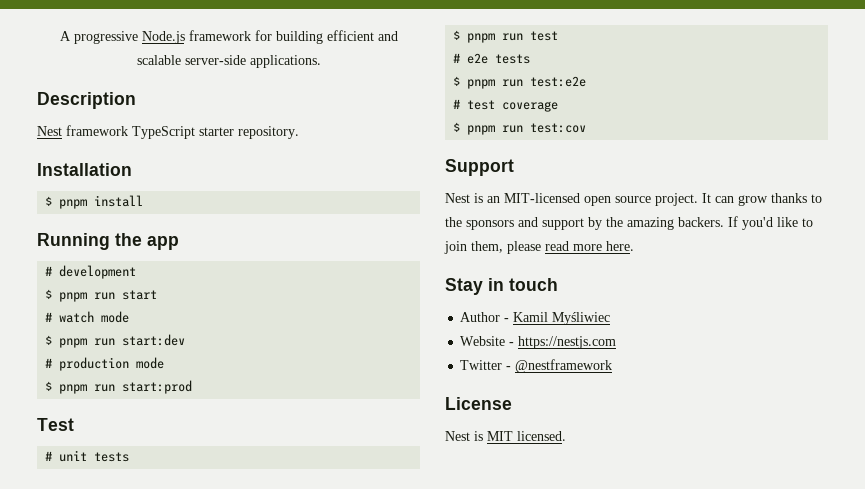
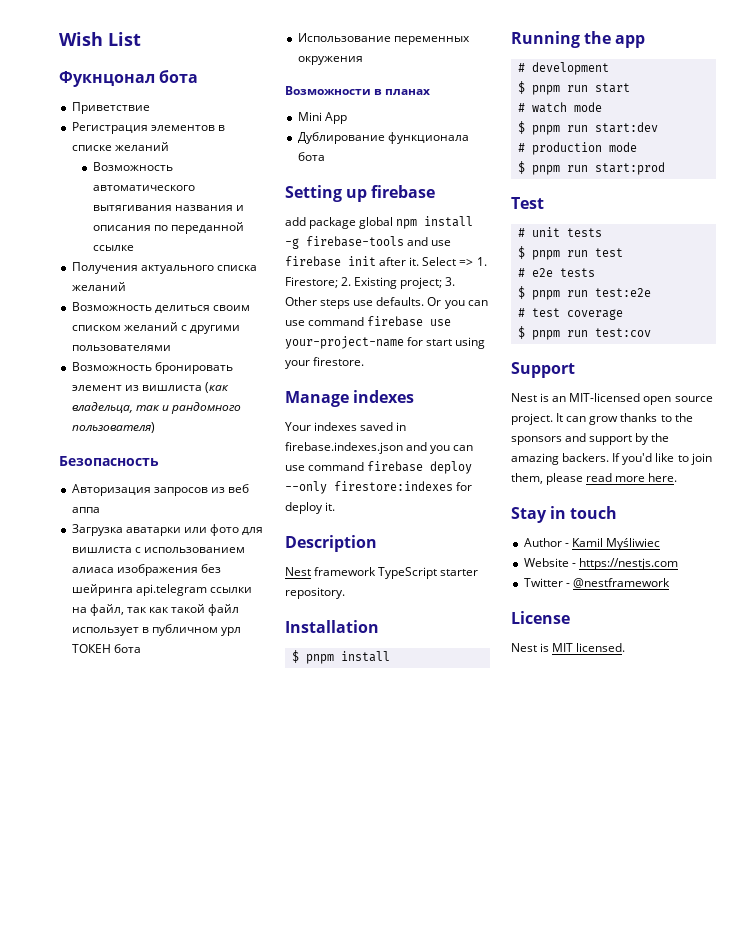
[59,30,398,44] [136,55,321,68] A progressive Node.js framework for building efficient and scalable server-side applications. -> [59,32,141,46] [59,70,199,87] [71,102,150,114] [71,122,225,134] [71,142,169,151] [92,162,173,171] [92,185,195,191] [92,205,244,211] [92,222,244,234] [92,245,134,251] [71,262,257,274] [71,282,126,291] [71,302,250,313] [71,322,240,334] [71,345,171,351] [71,362,233,374] [71,382,229,393] [71,402,241,414] [71,422,155,433] [59,456,159,466] [71,484,249,496] [71,507,100,513] [71,524,264,536] [71,547,245,553] [71,564,221,576] [71,584,252,596] [71,604,240,616] [71,624,241,636] [71,644,141,653] [297,33,470,45] [297,56,363,65] [285,86,431,95] [297,112,347,124] [297,132,469,144] [297,152,325,161] [285,185,436,202] [285,216,474,229] [285,236,452,249] [285,256,487,267] [285,277,456,289] [285,297,488,309] [285,316,452,327] [285,336,486,349] [285,357,365,369] [285,390,415,407] [285,422,407,431] [285,442,474,454] [285,461,473,474] [285,481,473,494] [285,502,336,514] Wish List // Фукнцонал бота // Приветствие // Регистрация элементов в списке желаний // Возможность автоматического вытягивания названия и описания по переданной ссылке // Получения актуального списка желаний // Возможность делиться своим списком желаний с другими пользователями // Возможность бронировать элемент из вишлиста (как владельца, так и рандомного пользователя) // Безопасность // Авторизация запросов из веб аппа // Загрузка аватарки или фото для вишлиста с использованием алиаса изображения без шейринга api.telegram ссылки на файл, так как такой файл использует в публичном урл ТОКЕН бота // Использование переменных окружения // Возможности в планах // Mini App // Дублирование функционала бота // Setting up firebase // add package global npm install -g firebase-tools and use firebase init after it. Select => 1. Firestore; 2. Existing project; 3. Other steps use defaults. Or you can use command firebase use your-project-name for start using your firestore. // Manage indexes // Your indexes saved in firebase.indexes.json and you can use command firebase deploy --only firestore:indexes for deploy it.

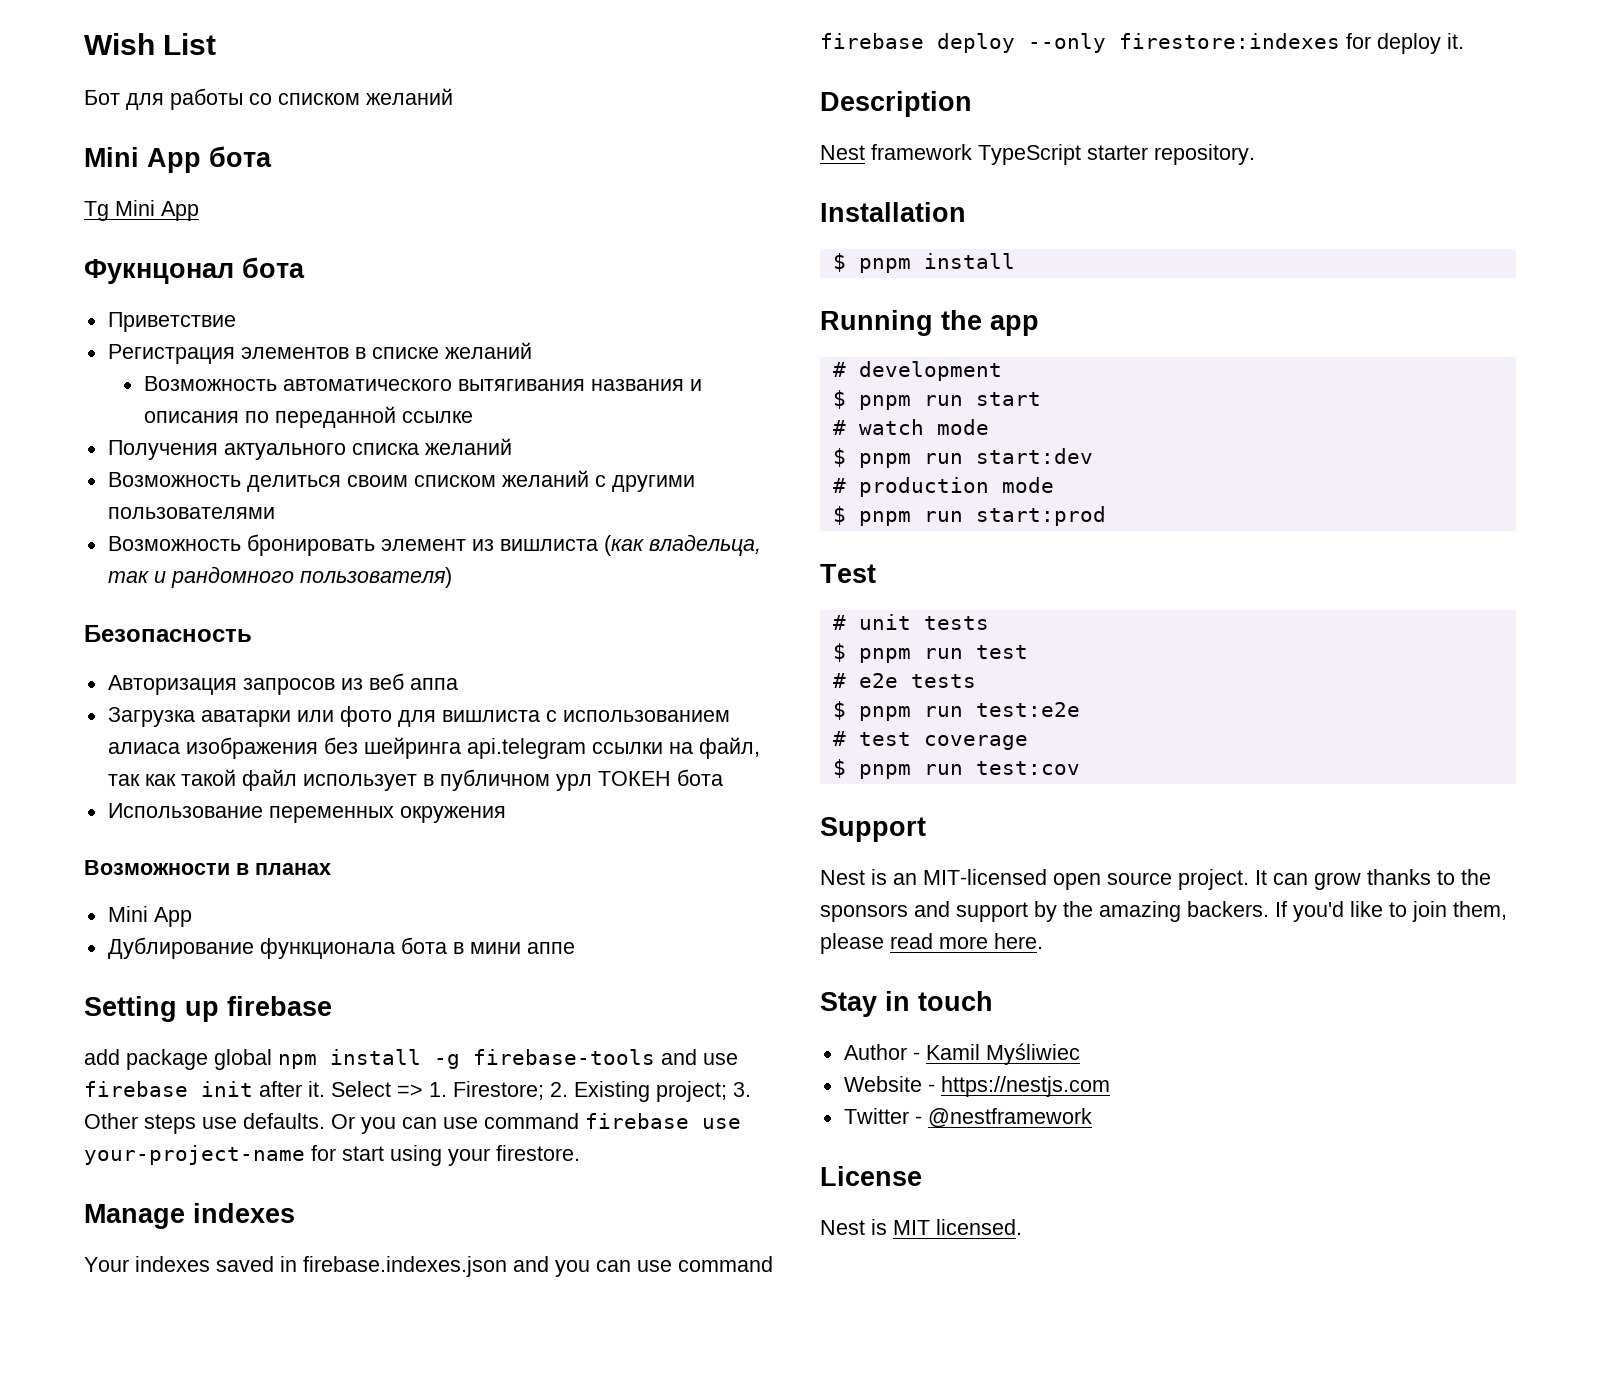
(141, 39) none -> [84,88,453,110] [84,146,272,173] [84,200,199,221] // Бот для работы со списком желаний // Mini App бота // Tg Mini App
(325, 156) none -> [452,942,575,954] в мини аппе

